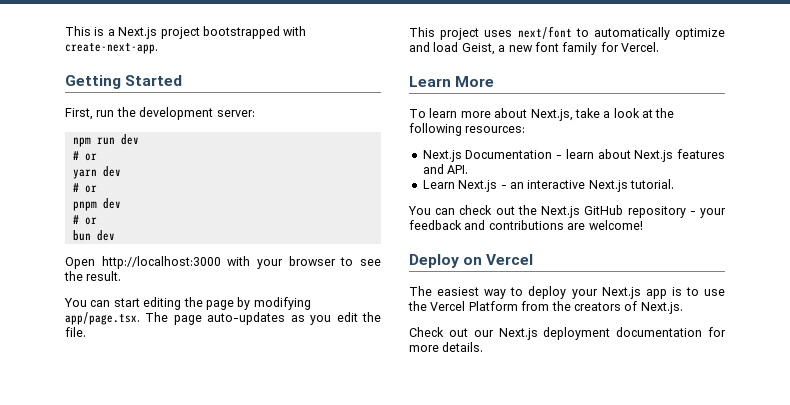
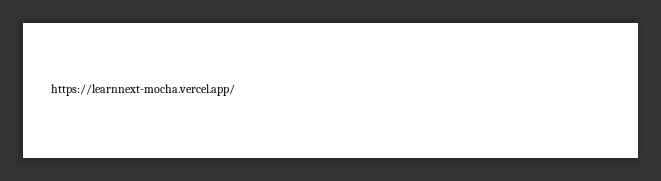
[65,26,307,39] [65,42,158,54] [65,75,183,89] [65,107,255,120] [72,134,139,147] [72,151,97,161] [72,166,121,179] [72,183,97,193] [72,198,121,211] [72,215,97,225] [72,230,115,241] [65,256,381,269] [64,271,122,281] [64,297,311,310] [65,312,381,325] [65,327,86,337] [409,26,725,40] [409,42,659,55] [409,76,495,87] [409,108,675,121] [409,123,526,136] [422,149,725,162] [422,164,469,174] [422,179,674,192] [408,205,726,218] [409,220,643,230] [409,254,534,268] [409,286,725,299] [408,301,683,314] [409,327,726,340] [409,342,484,352] This is a Next.js project bootstrapped with create-next-app. // Getting Started // First, run the development server: // npm run dev // # or // yarn dev // # or // pnpm dev // # or // bun dev // Open http://localhost:3000 with your browser to see the result. // You can start editing the page by modifying app/page.tsx. The page auto-updates as you edit the file. // This project uses next/font to automatically optimize and load Geist, a new font family for Vercel. // Learn More // To learn more about Next.js, take a look at the following resources: // Next.js Documentation - learn about Next.js features and API. // Learn Next.js - an interactive Next.js tutorial. // You can check out the Next.js GitHub repository - your feedback and contributions are welcome! // Deploy on Vercel // The easiest way to deploy your Next.js app is to use the Vercel Platform from the creators of Next.js. // Check out our Next.js deployment documentation for more details. -> [51,84,235,96] https://learnnext-mocha.vercel.app/

